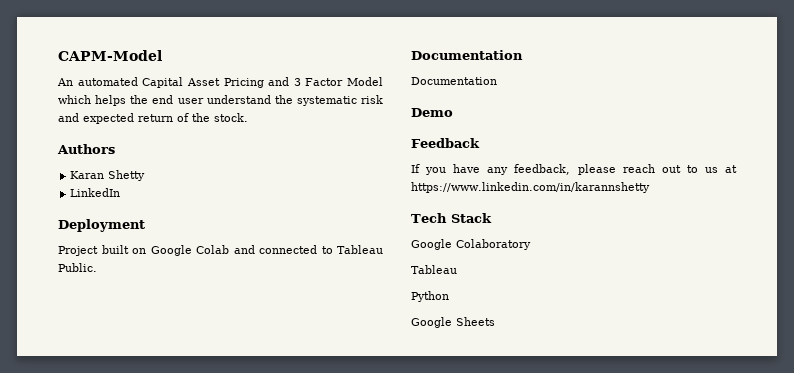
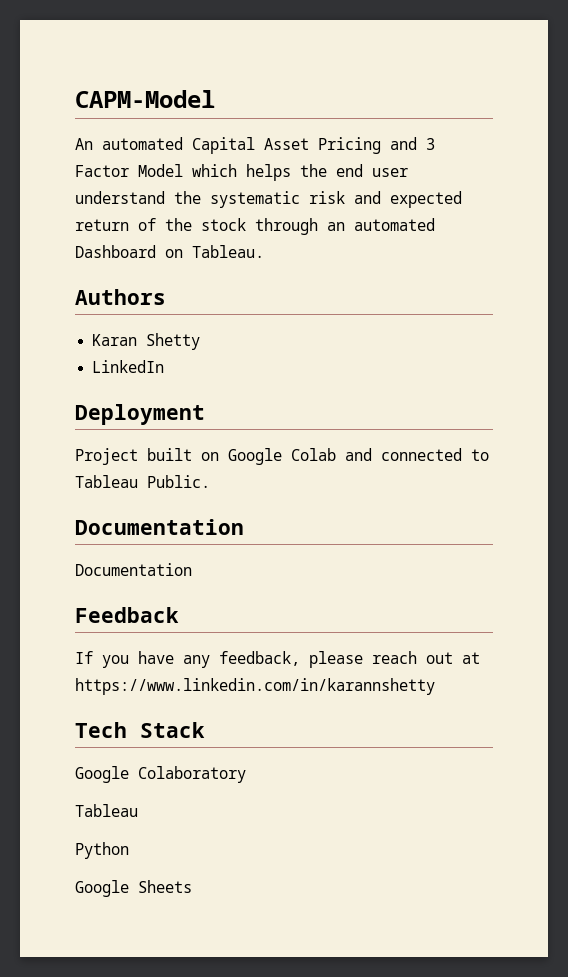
[214,113,248,122] stock. -> [201,218,435,235] [75,245,264,258] stock through an automated Dashboard on Tableau.
[411,108,453,117] // Demo -> (192, 569) none
[686,165,718,173] to us -> (453, 658) none

